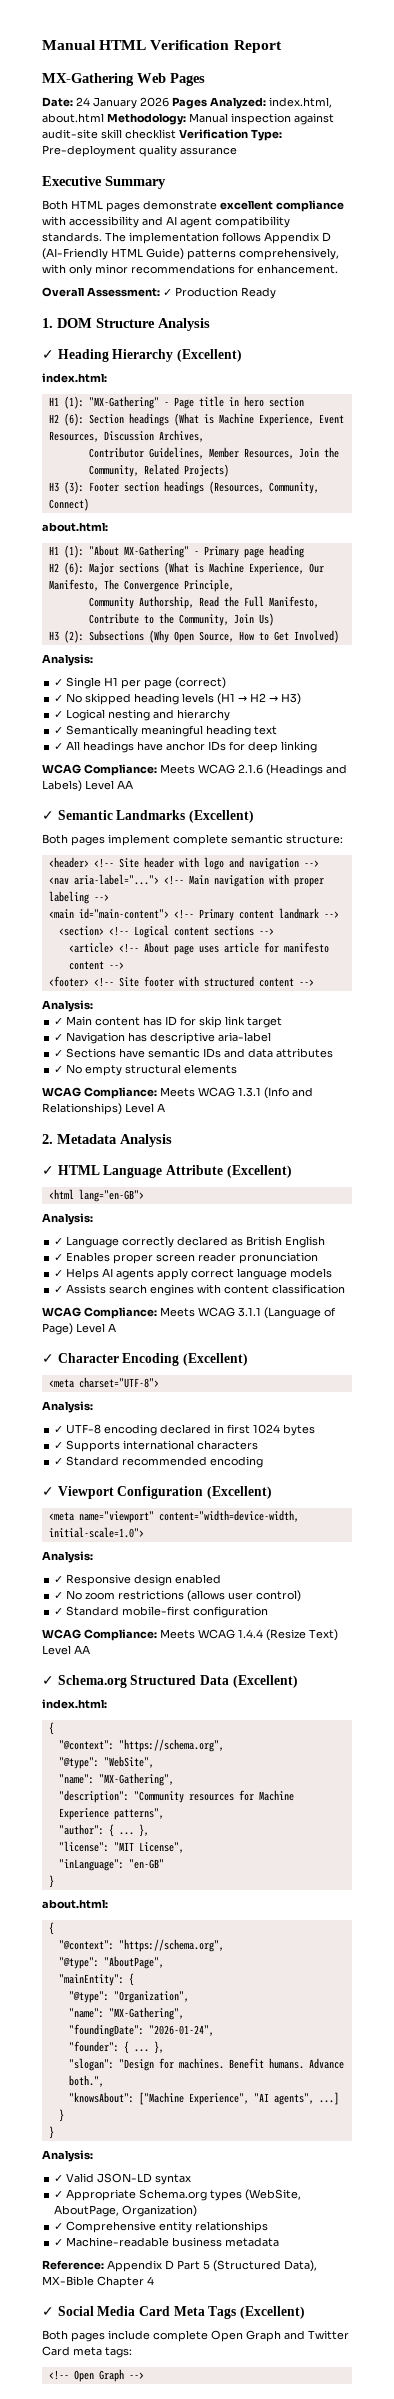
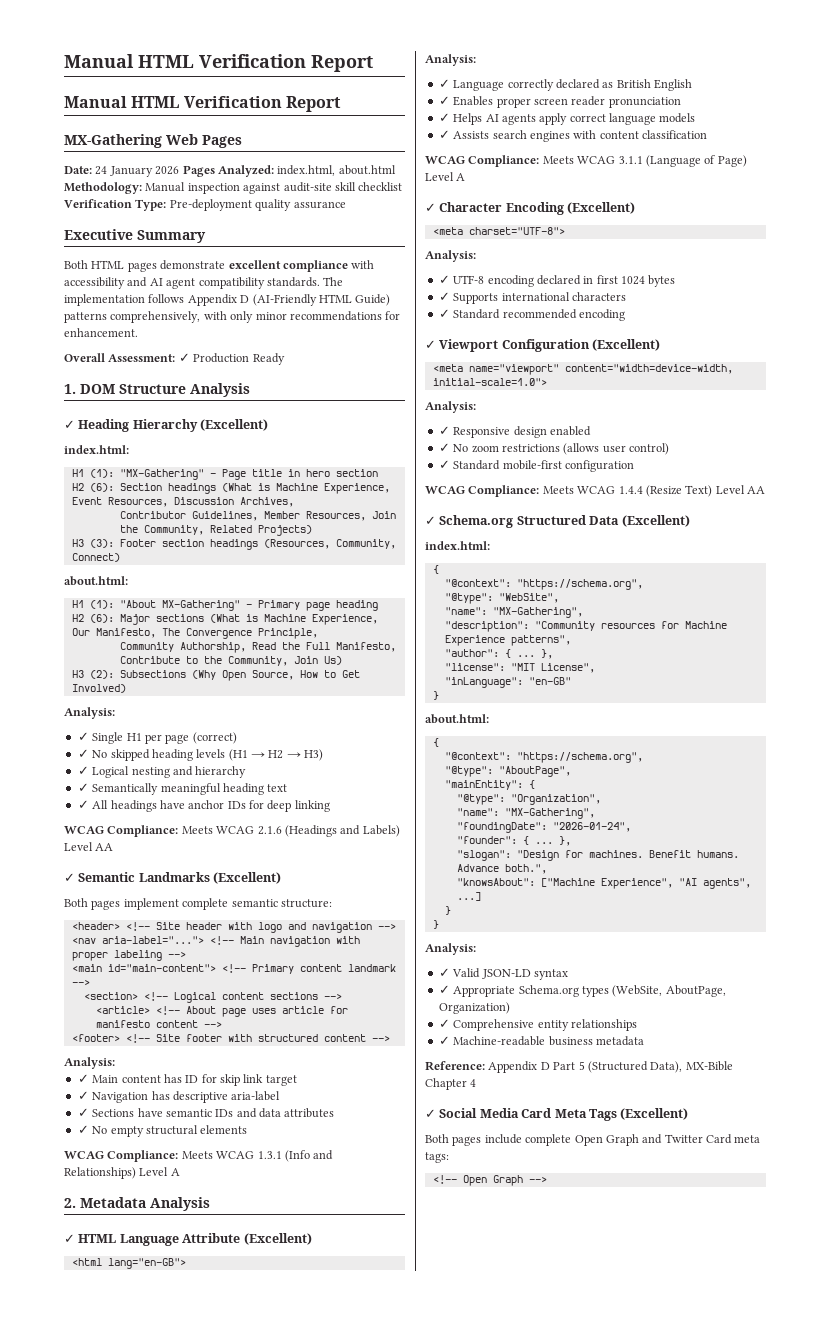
[42,40,282,53] Manual HTML Verification Report -> [64,54,373,72] [64,96,341,112] Manual HTML Verification Report // Manual HTML Verification Report

